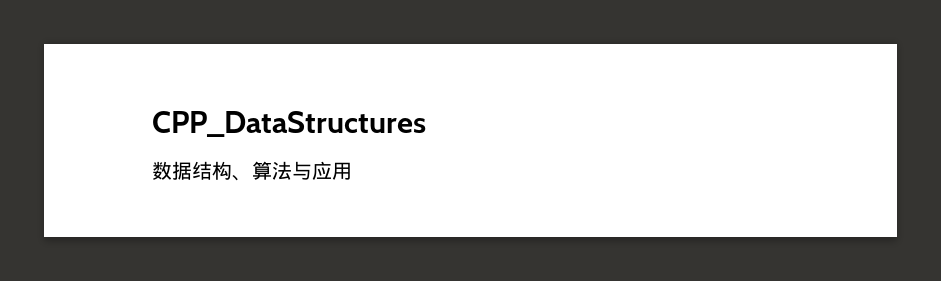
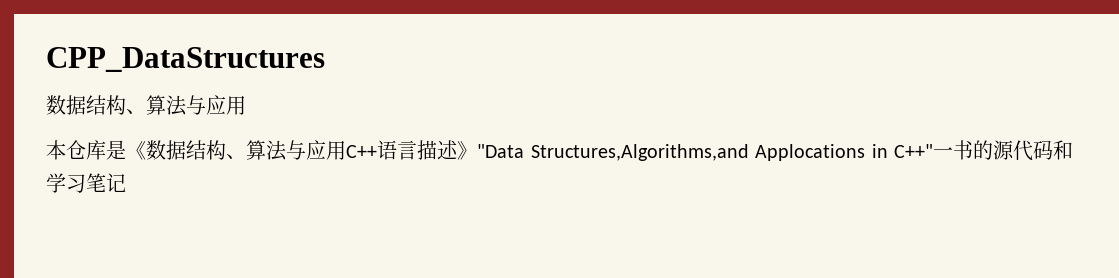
(352, 171) none -> [46,140,1073,161] [46,173,126,193] // 本仓库是《数据结构、算法与应用C++语言描述》"Data Structures,Algorithms,and Applocations in C++"一书的源代码和学习笔记

